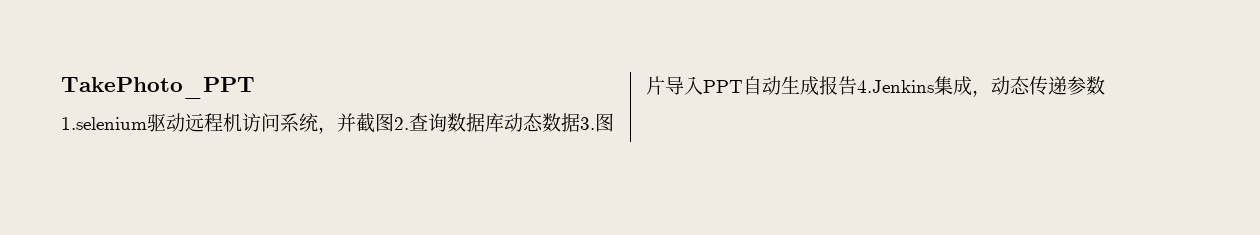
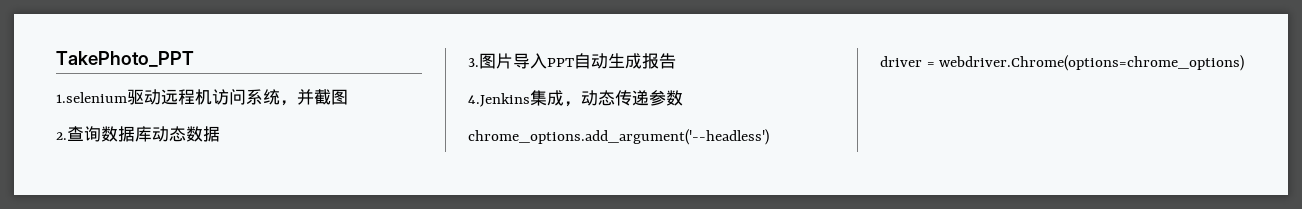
(394, 122) none -> (348, 97) //
(580, 122) none -> (220, 134) //
(857, 85) none -> (676, 61) //
(1105, 85) none -> [468,129,769,145] [880,55,1245,71] // chrome_options.add_argument('--headless') // driver = webdriver.Chrome(options=chrome_options)

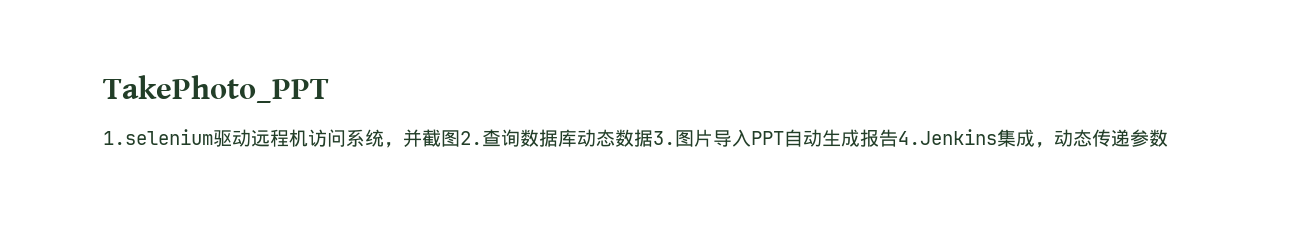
(348, 97) // -> (460, 138) none
(220, 134) // -> (653, 138) none
(676, 61) // -> (898, 138) none
[468,129,769,145] [880,55,1245,71] // chrome_options.add_argument('--headless') // driver = webdriver.Chrome(options=chrome_options) -> (1168, 138) none

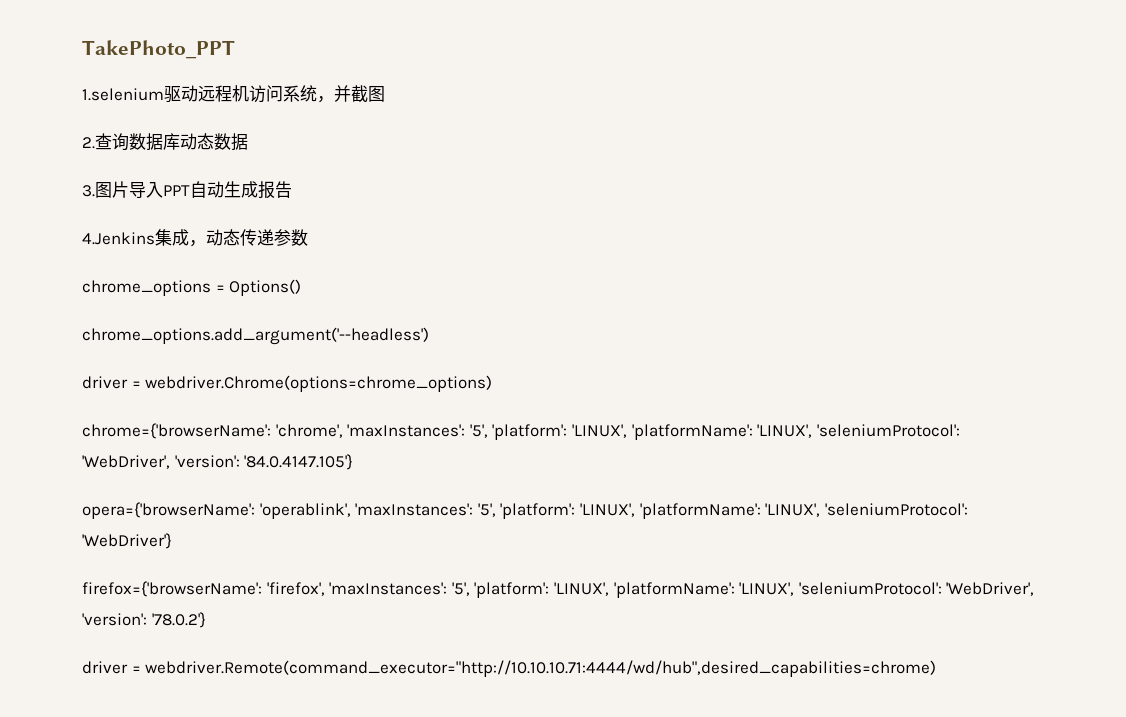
(460, 138) none -> (385, 94) //
(653, 138) none -> (248, 142) //
(898, 138) none -> (292, 189) //
(1168, 138) none -> [82,279,302,296] [82,327,429,345] [82,375,493,392] [82,423,960,440] [82,454,354,470] [82,502,968,519] [82,533,172,549] [82,581,1035,598] [82,612,206,628] [82,660,937,677] // chrome_options = Options() // chrome_options.add_argument('--headless') // driver = webdriver.Chrome(options=chrome_options) // chrome={'browserName': 'chrome', 'maxInstances': '5', 'platform': 'LINUX', 'platformName': 'LINUX', 'seleniumProtocol': 'WebDriver', 'version': '84.0.4147.105'} // opera={'browserName': 'operablink', 'maxInstances': '5', 'platform': 'LINUX', 'platformName': 'LINUX', 'seleniumProtocol': 'WebDriver'} // firefox={'browserName': 'firefox', 'maxInstances': '5', 'platform': 'LINUX', 'platformName': 'LINUX', 'seleniumProtocol': 'WebDriver', 'version': '78.0.2'} // driver = webdriver.Remote(command_executor="http://10.10.10.71:4444/wd/hub",desired_capabilities=chrome)

